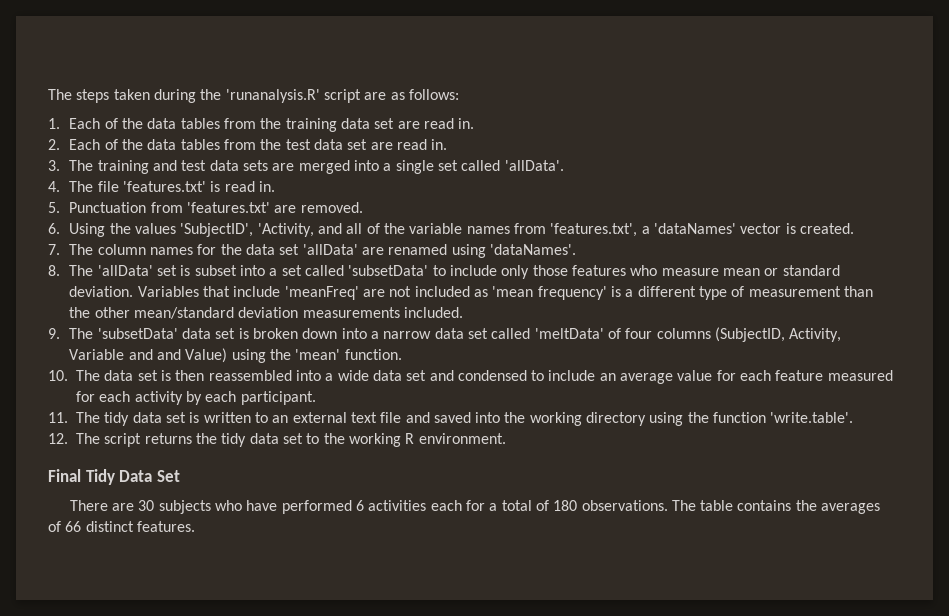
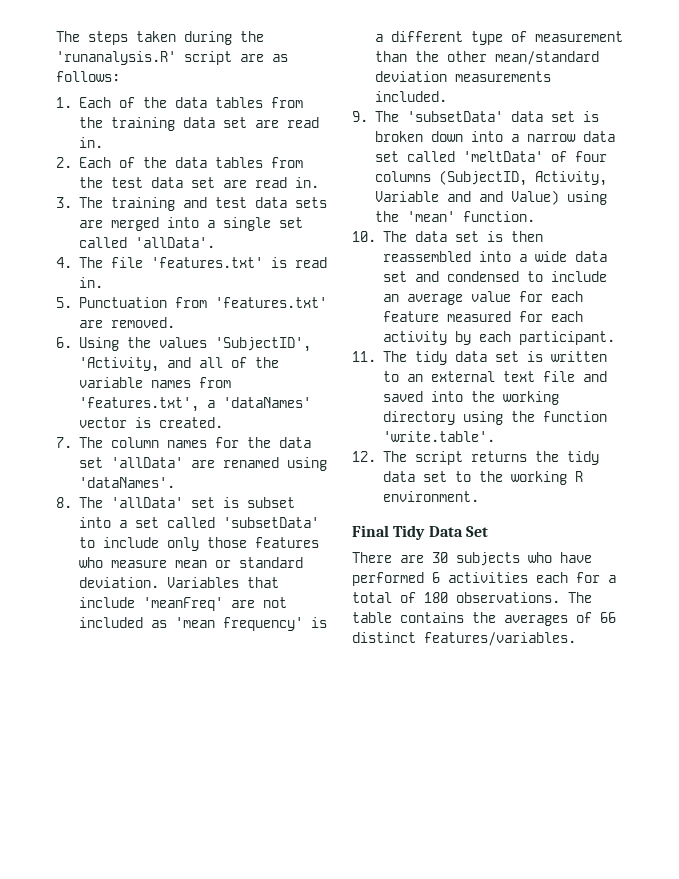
[136,521,195,532] features. -> [424,632,576,646] features/variables.

